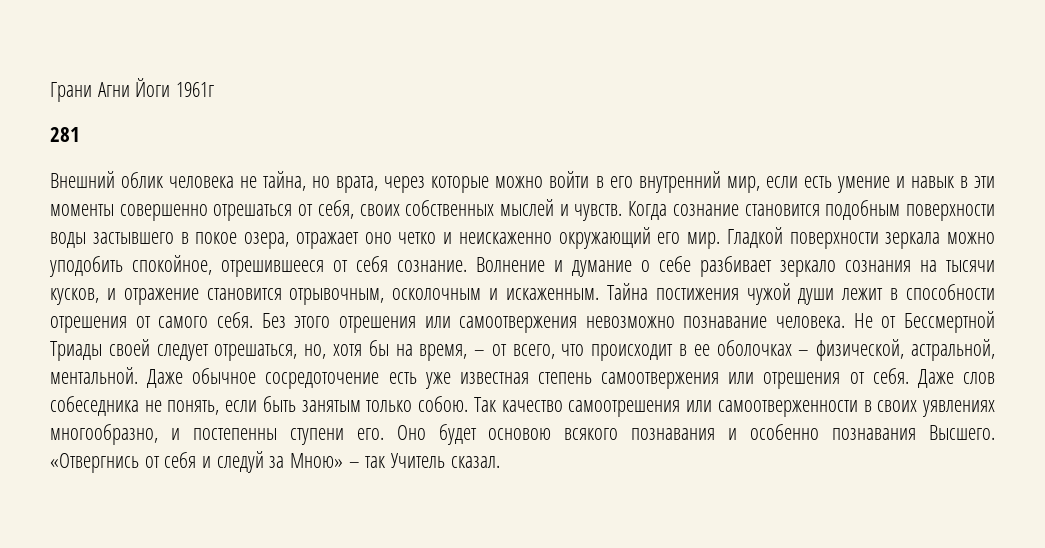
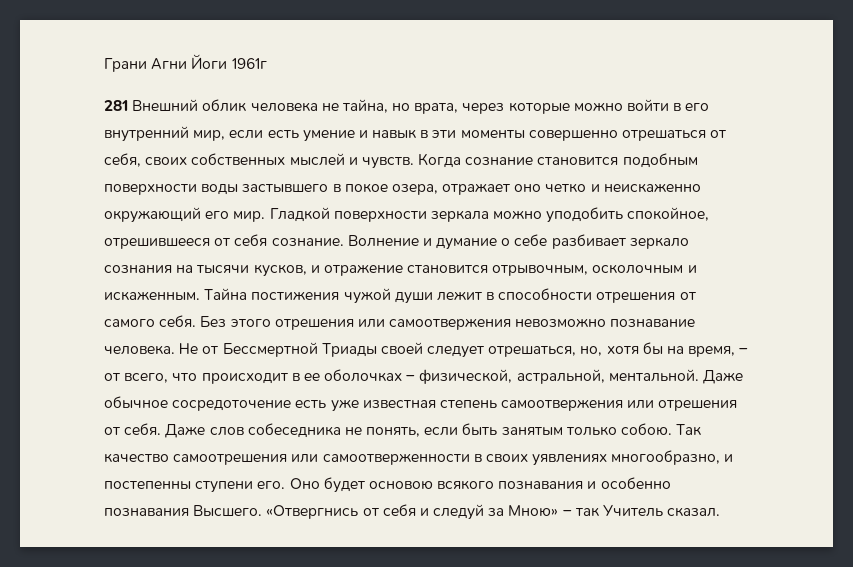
(80, 134) // -> (128, 105) none

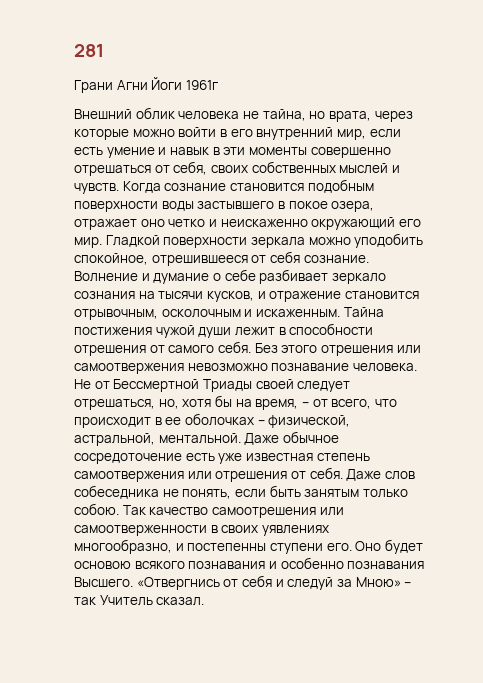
(104, 65) none -> [74,44,104,57] 281 //
[104,100,128,111] 281 -> (218, 85) none

